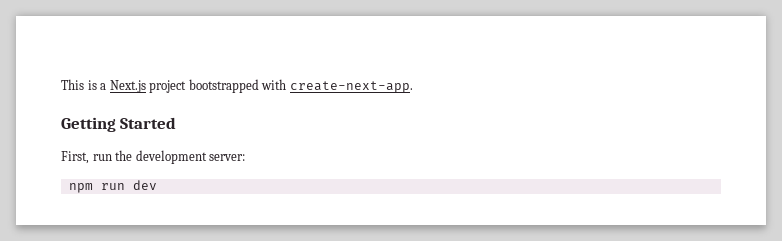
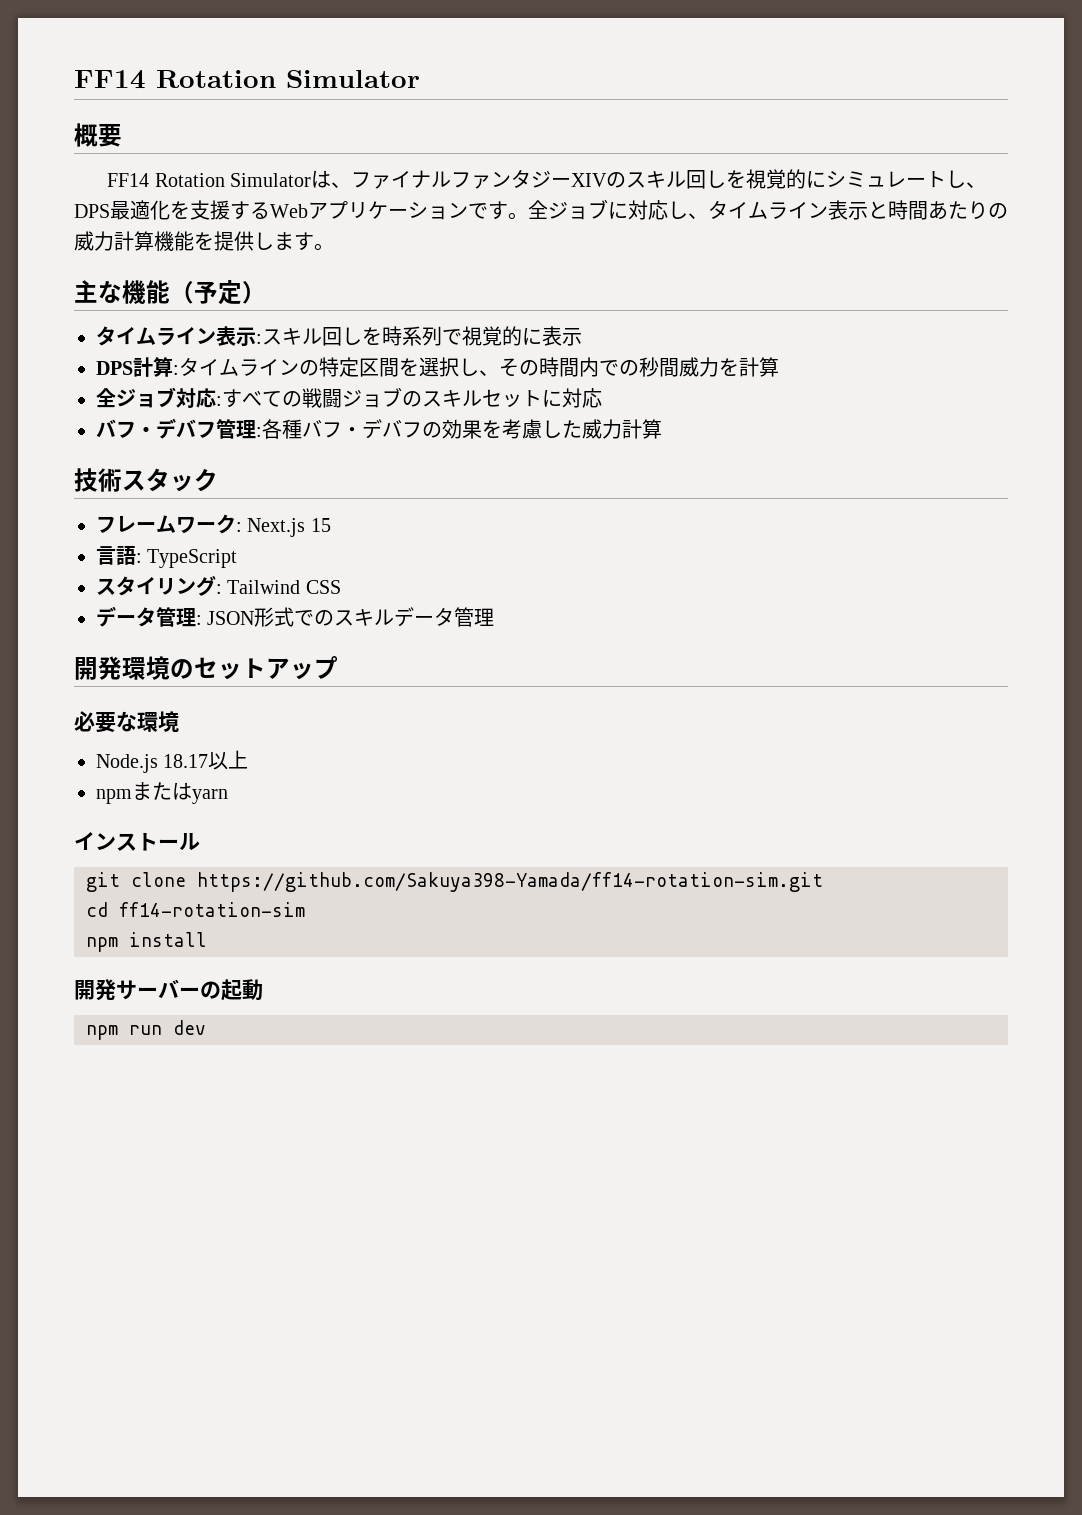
[61,79,413,93] [61,117,177,132] [61,150,246,164] This is a Next.js project bootstrapped with create-next-app. // Getting Started // First, run the development server: -> [74,70,420,89] [74,123,122,147] [107,169,986,189] [74,199,1008,220] [74,231,334,251] [74,280,266,305] [96,326,582,346] [96,357,779,377] [96,387,602,408] [96,418,662,439] [74,468,218,492] [96,514,331,537] [96,545,238,568] [96,575,341,596] [96,606,495,627] [74,656,338,680] [74,711,179,733] [96,750,249,773] [96,782,228,804] [74,832,200,851] [86,872,823,892] [86,902,305,917] [86,932,207,952] [74,979,263,1001] FF14 Rotation Simulator // 概要 // FF14 Rotation Simulatorは、ファイナルファンタジーXIVのスキル回しを視覚的にシミュレートし、DPS最適化を支援するWebアプリケーションです。全ジョブに対応し、タイムライン表示と時間あたりの威力計算機能を提供します。 // 主な機能（予定） // タイムライン表示:スキル回しを時系列で視覚的に表示 // DPS計算:タイムラインの特定区間を選択し、その時間内での秒間威力を計算 // 全ジョブ対応:すべての戦闘ジョブのスキルセットに対応 // バフ・デバフ管理:各種バフ・デバフの効果を考慮した威力計算 // 技術スタック // フレームワーク: Next.js 15 // 言語: TypeScript // スタイリング: Tailwind CSS // データ管理: JSON形式でのスキルデータ管理 // 開発環境のセットアップ // 必要な環境 // Node.js 18.17以上 // npmまたはyarn // インストール // git clone https://github.com/Sakuya398-Yamada/ff14-rotation-sim.git // cd ff14-rotation-sim // npm install // 開発サーバーの起動

